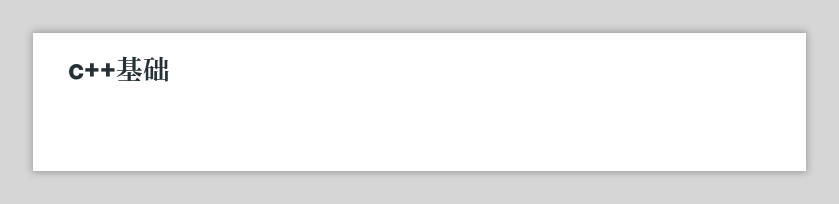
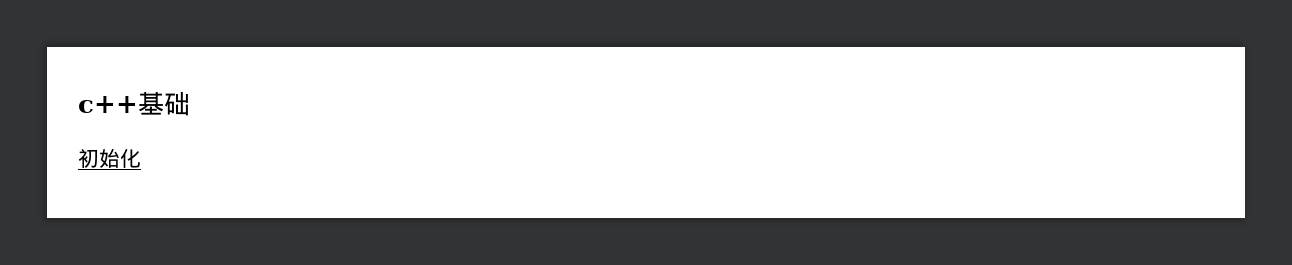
(170, 69) none -> [78,148,141,168] // 初始化

